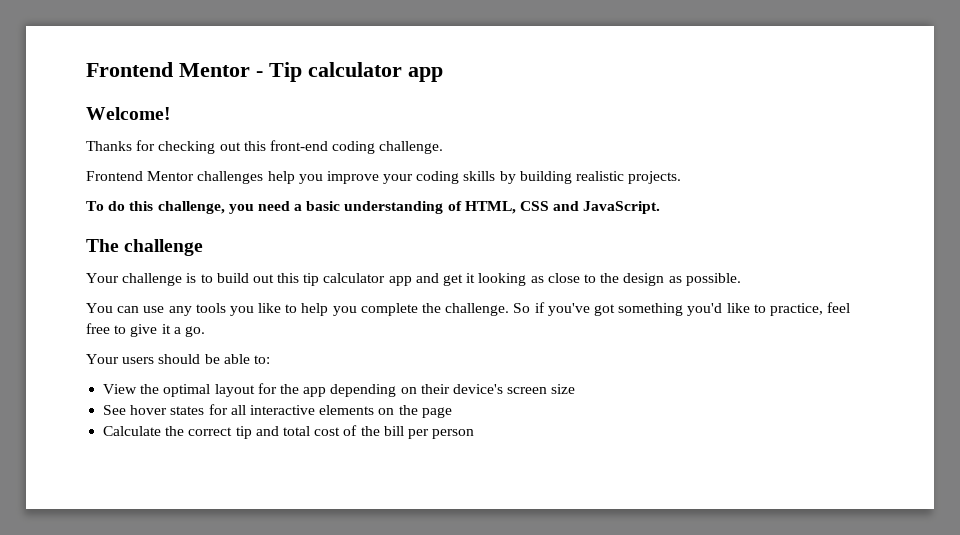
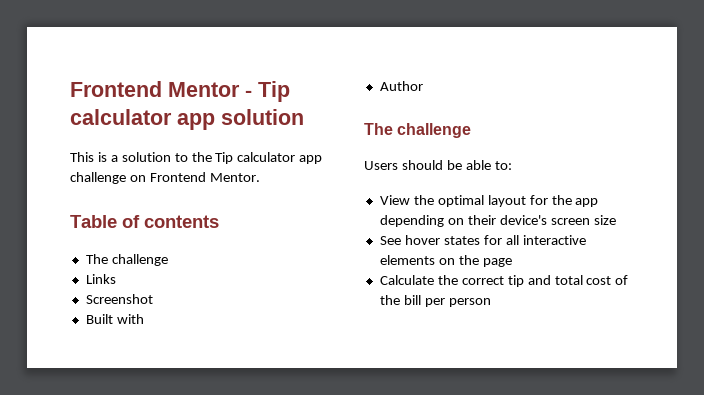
[86,107,171,120] [86,140,444,154] [86,171,682,184] [86,201,661,214] [86,239,204,256] [86,273,741,286] [86,302,851,316] [86,323,205,337] [86,354,155,364] // Welcome! // Thanks for checking out this front-end coding challenge. // Frontend Mentor challenges help you improve your coding skills by building realistic projects. // To do this challenge, you need a basic understanding of HTML, CSS and JavaScript. // The challenge // Your challenge is to build out this tip calculator app and get it looking as close to the design as possible. // You can use any tools you like to help you complete the challenge. So if you've got something you'd like to practice, feel free to give it a go. // Your users -> [221,109,304,125] [70,152,323,164] [70,172,260,184] [70,215,219,228] [85,254,168,266] [85,274,116,284] [85,294,153,304] [85,314,144,324] [379,81,423,91] [364,123,472,138] [364,161,398,170] solution // This is a solution to the Tip calculator app challenge on Frontend Mentor. // Table of contents // The challenge // Links // Screenshot // Built with // Author // The challenge // Users

